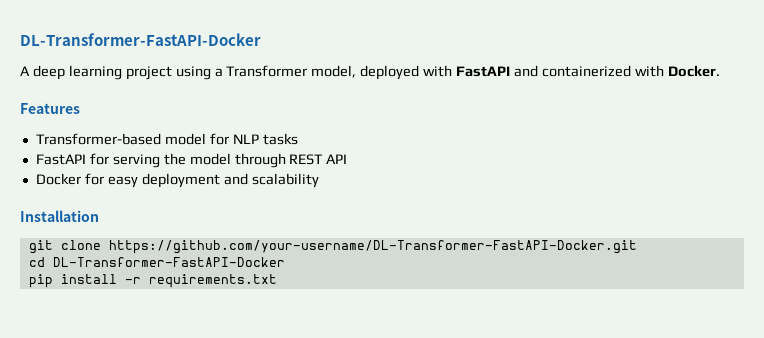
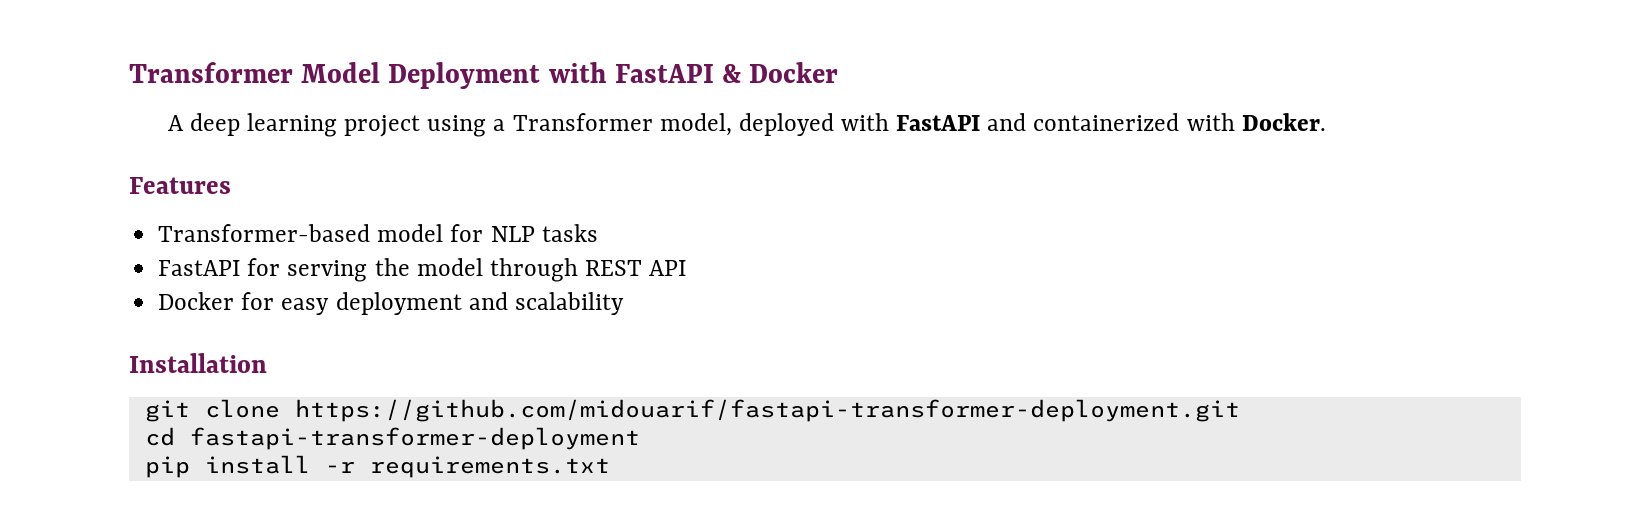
[20,33,261,46] DL-Transformer-FastAPI-Docker -> [129,62,839,89] Transformer Model Deployment with FastAPI & Docker
[108,240,637,254] https://github.com/your-username/DL-Transformer-FastAPI-Docker.git -> [294,399,1240,422] https://github.com/midouarif/fastapi-transformer-deployment.git
[52,257,285,267] DL-Transformer-FastAPI-Docker -> [189,427,640,450] fastapi-transformer-deployment

